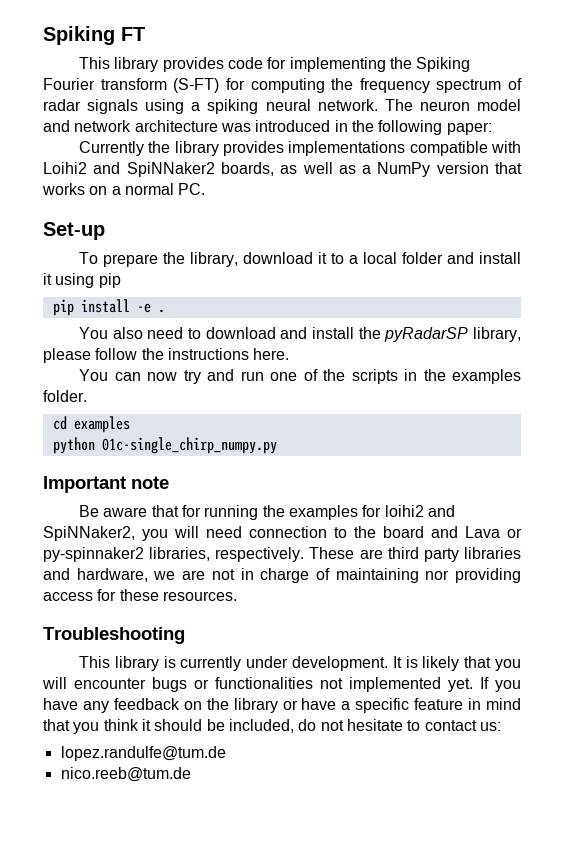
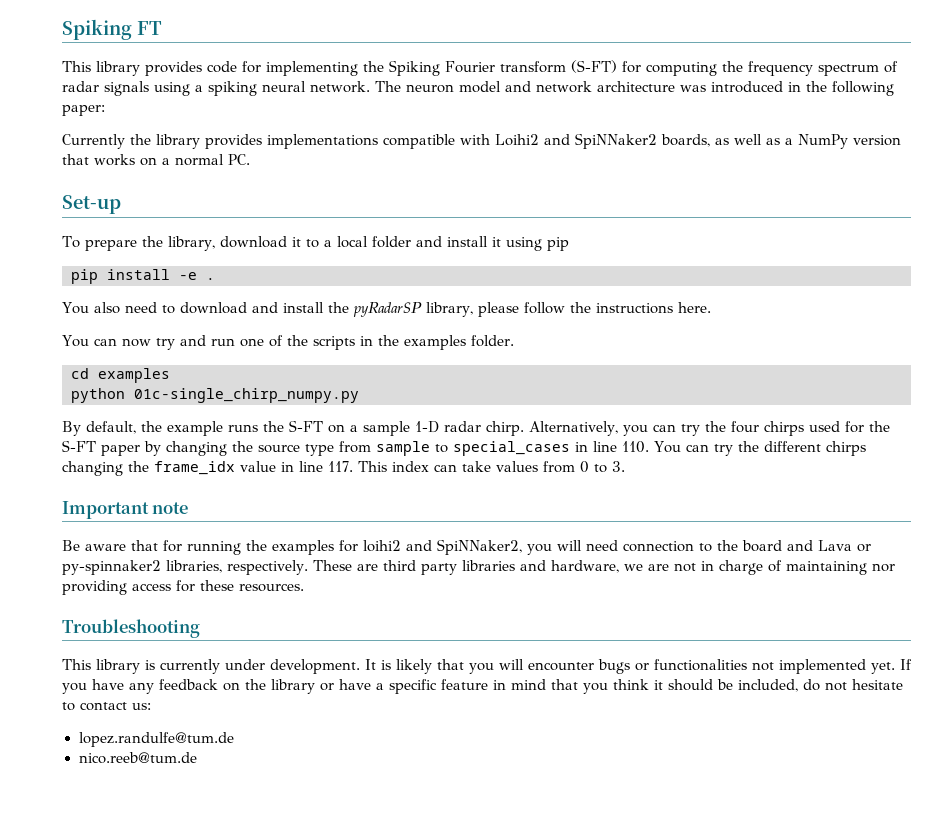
(277, 445) none -> [62,420,890,436] [62,440,866,456] [62,461,625,476] // By default, the example runs the S-FT on a sample 1-D radar chirp. Alternatively, you can try the four chirps used for the S-FT paper by changing the source type from sample to special_cases in line 110. You can try the different chirps changing the frame_idx value in line 117. This index can take values from 0 to 3.

